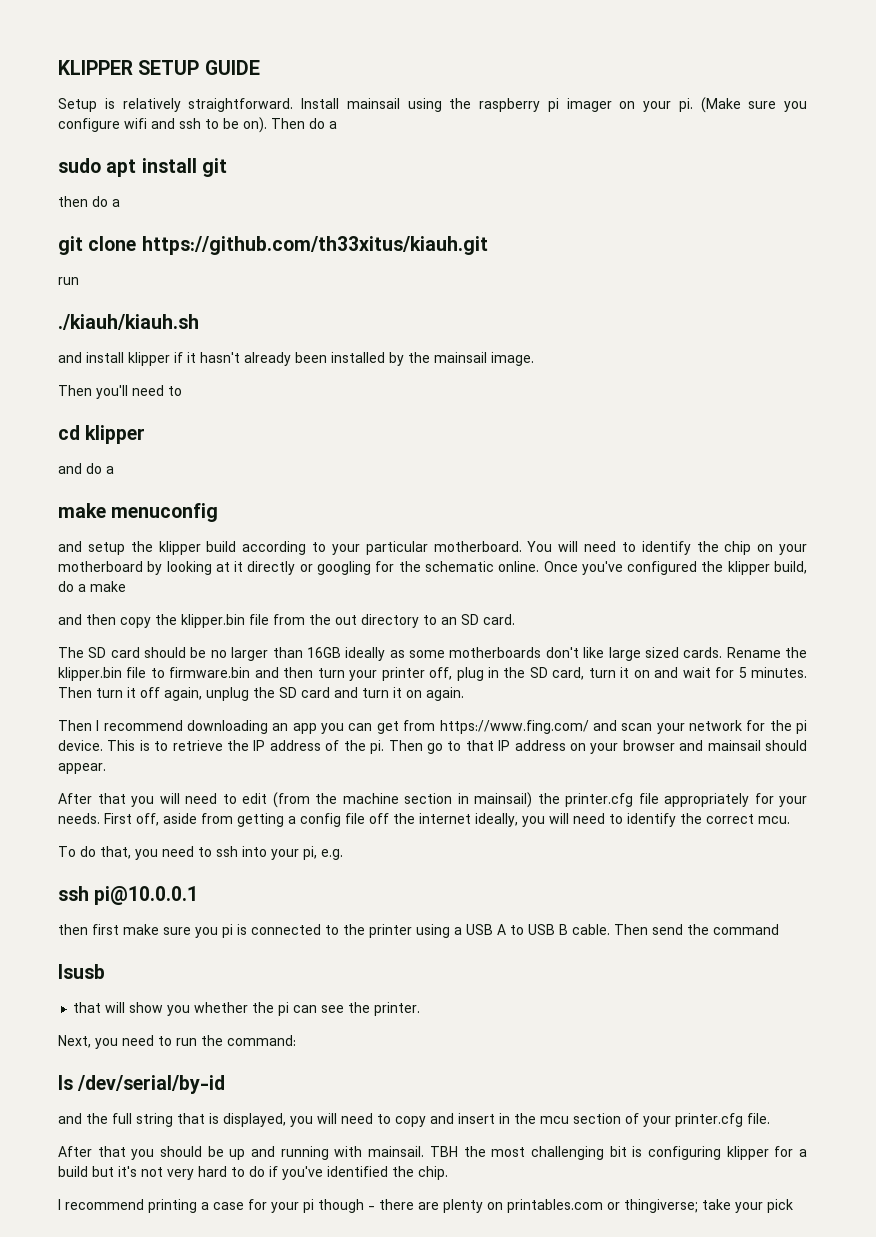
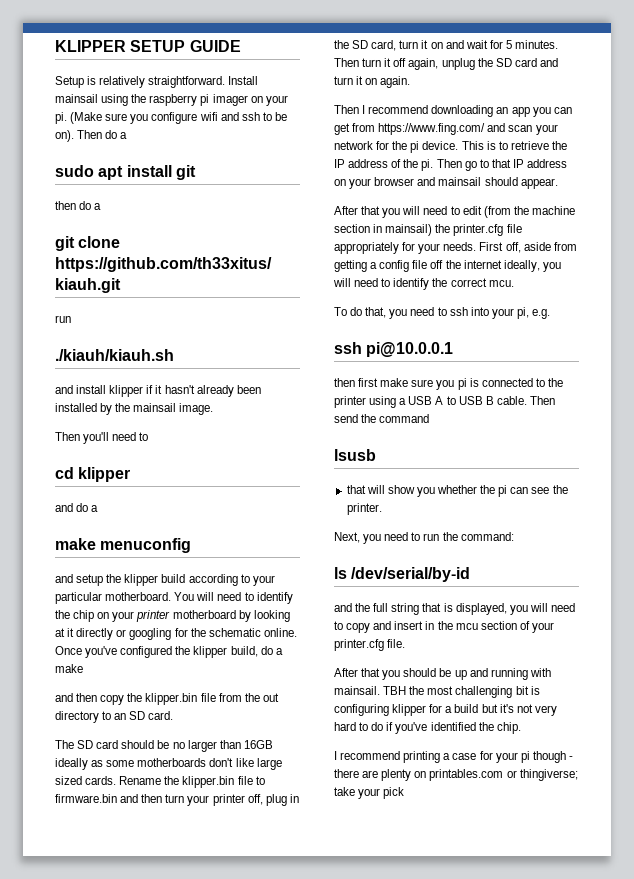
(808, 549) none -> [136,610,171,622] printer

